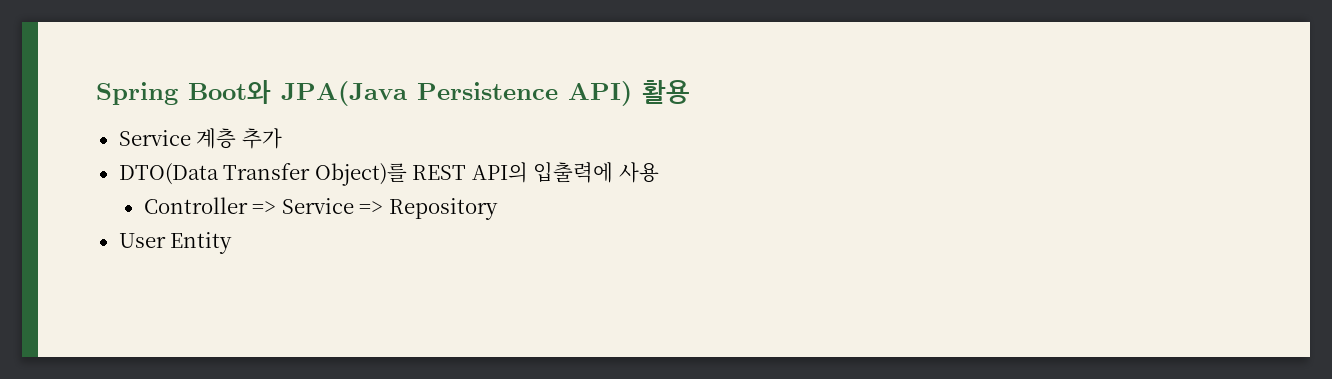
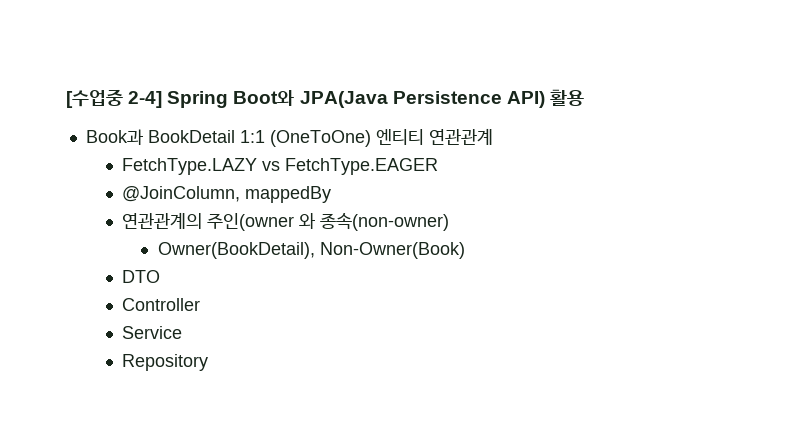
(96, 93) none -> [66,89,163,108] [수업중 2-4]
[118,128,282,149] [118,162,659,186] Service 계층 추가 // DTO(Data Transfer Object)를 REST API의 입출력에 사용 -> [85,128,493,147] [121,158,438,175] [121,186,331,203] [121,212,449,231] [157,242,465,259] [121,270,160,283] Book과 BookDetail 1:1 (OneToOne) 엔티티 연관관계 // FetchType.LAZY vs FetchType.EAGER // @JoinColumn, mappedBy // 연관관계의 주인(owner 와 종속(non-owner) // Owner(BookDetail), Non-Owner(Book) // DTO
[252,198,384,214] => Service => -> [121,326,182,339] // Service //
[118,232,233,254] // User Entity -> (208, 362) none

